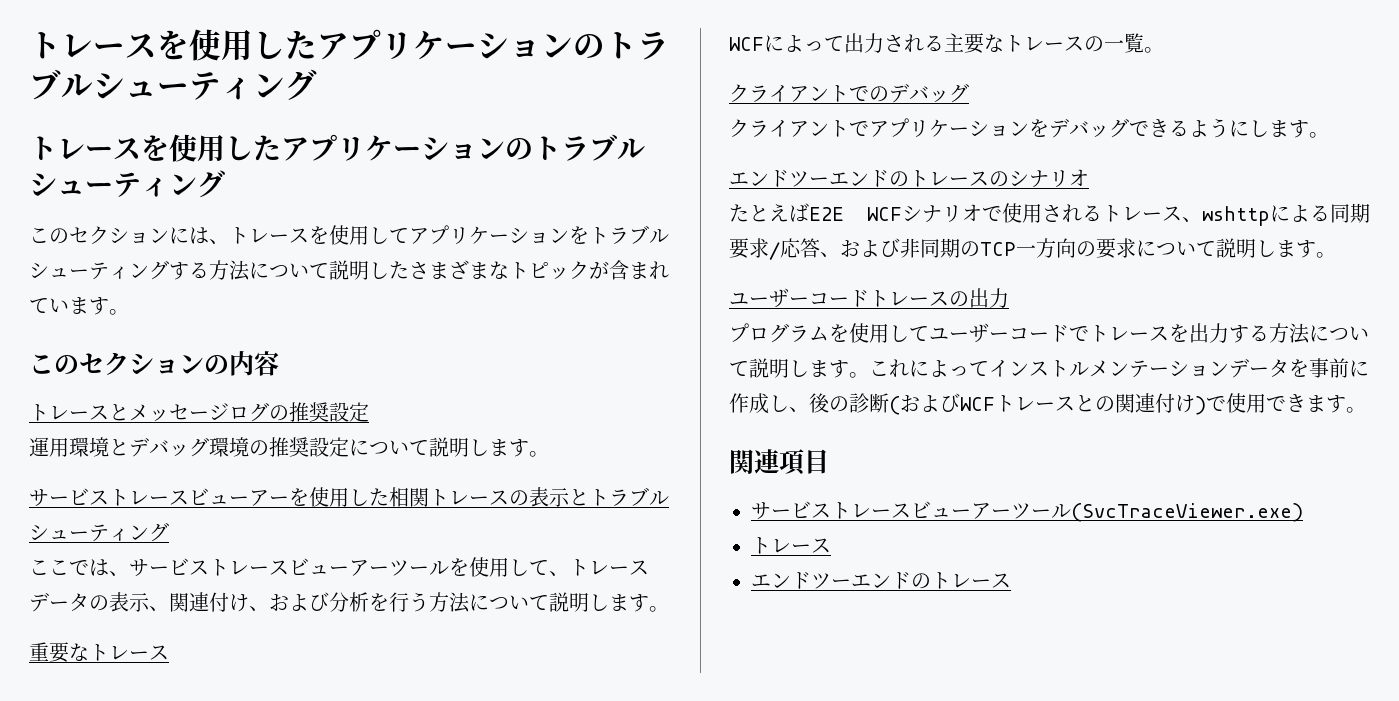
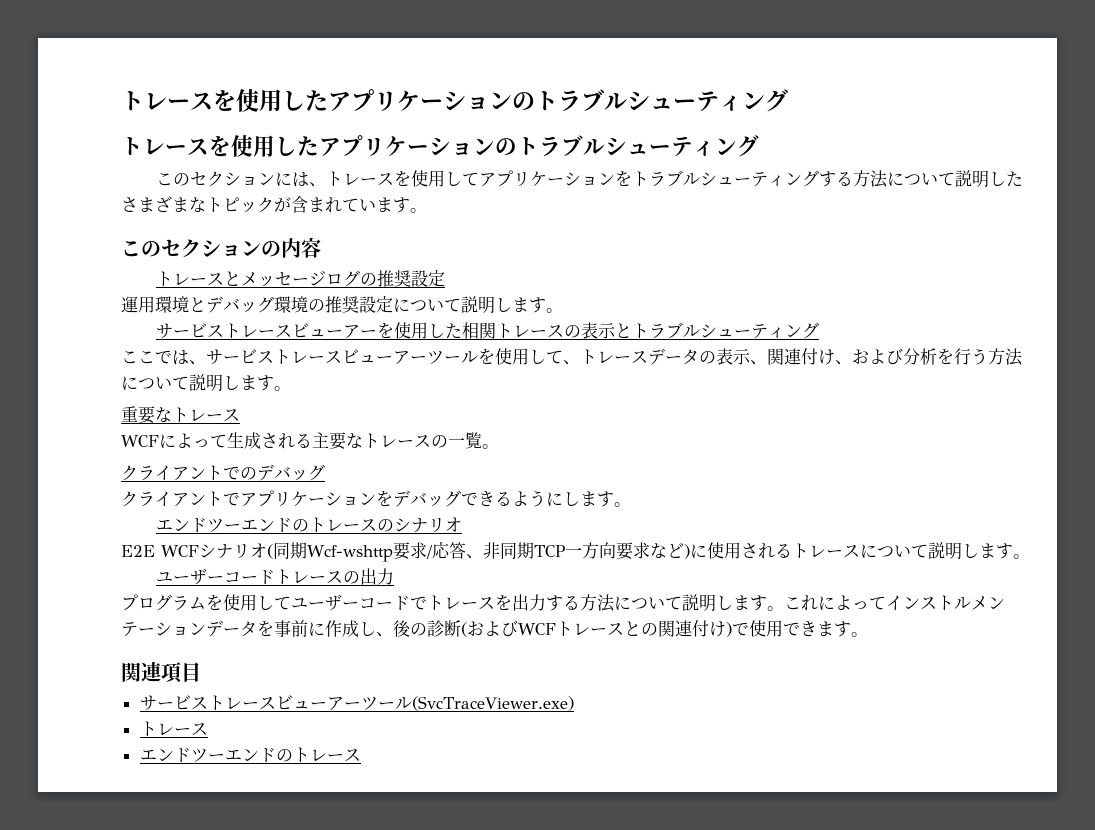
[844,33,884,53] 出力 -> [227,432,261,449] 生成
[729,203,809,222] たとえば -> (462, 524) none
[982,206,1002,221] で -> [267,542,707,562] (同期Wcf-wshttp要求/応答、非同期TCP一方向要求など)に
[1182,203,1370,226] [729,238,1136,260] 、wshttpによる同期要求/応答、および非同期のTCP一方向の要求 -> (860, 551) none

